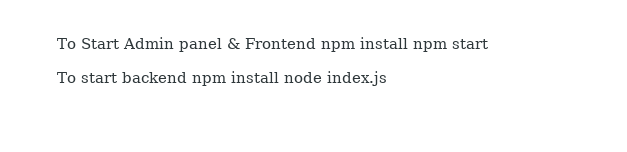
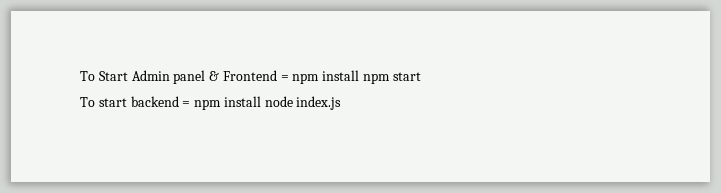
(316, 43) none -> [280,75,289,81] =
(187, 77) none -> [182,101,191,107] =

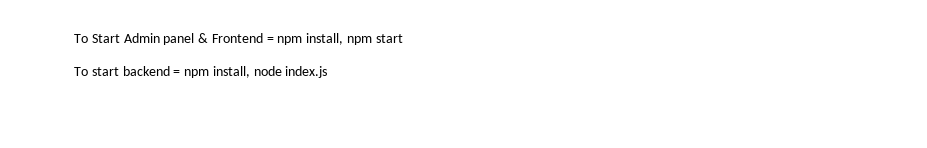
[322,70,360,81] install -> [306,33,344,45] install,
[223,96,261,107] install -> [212,66,250,78] install,

